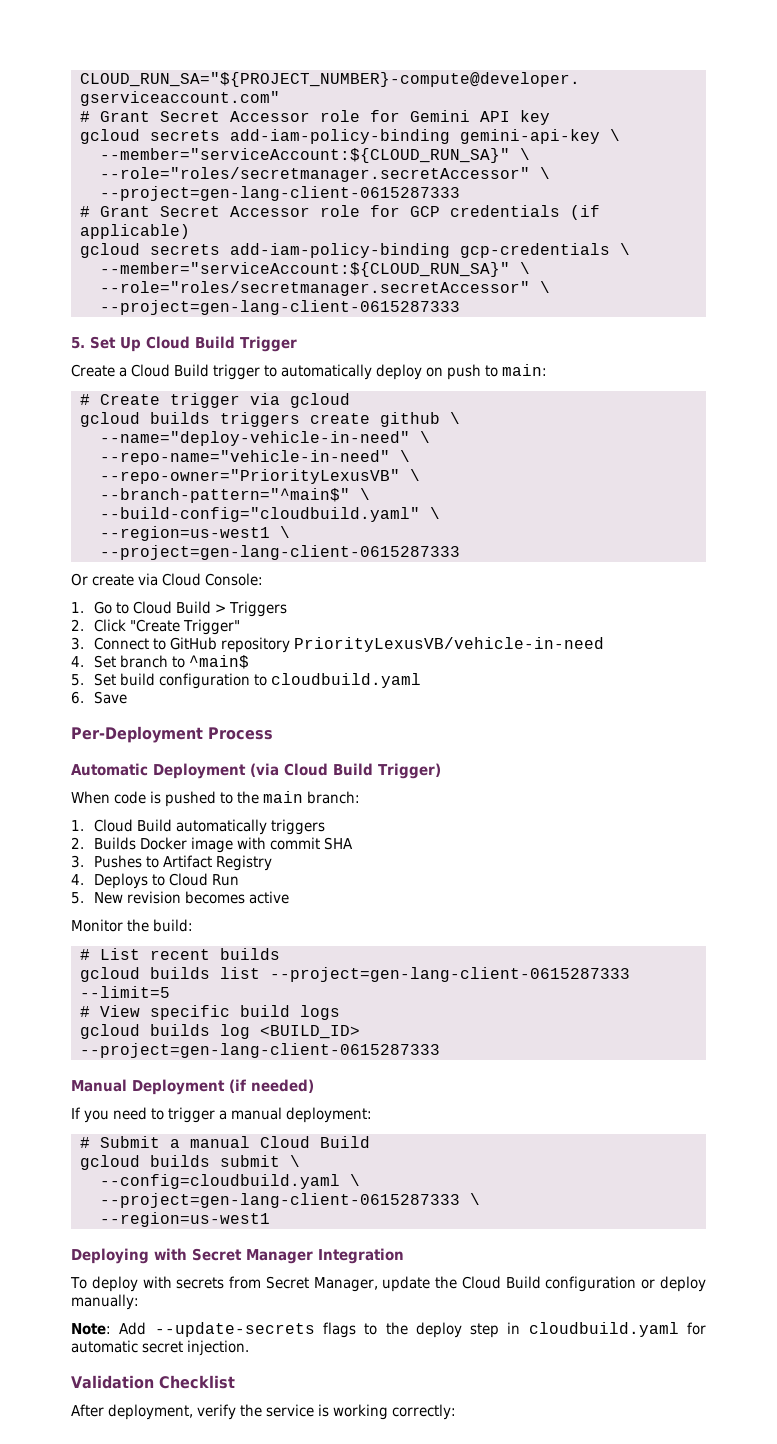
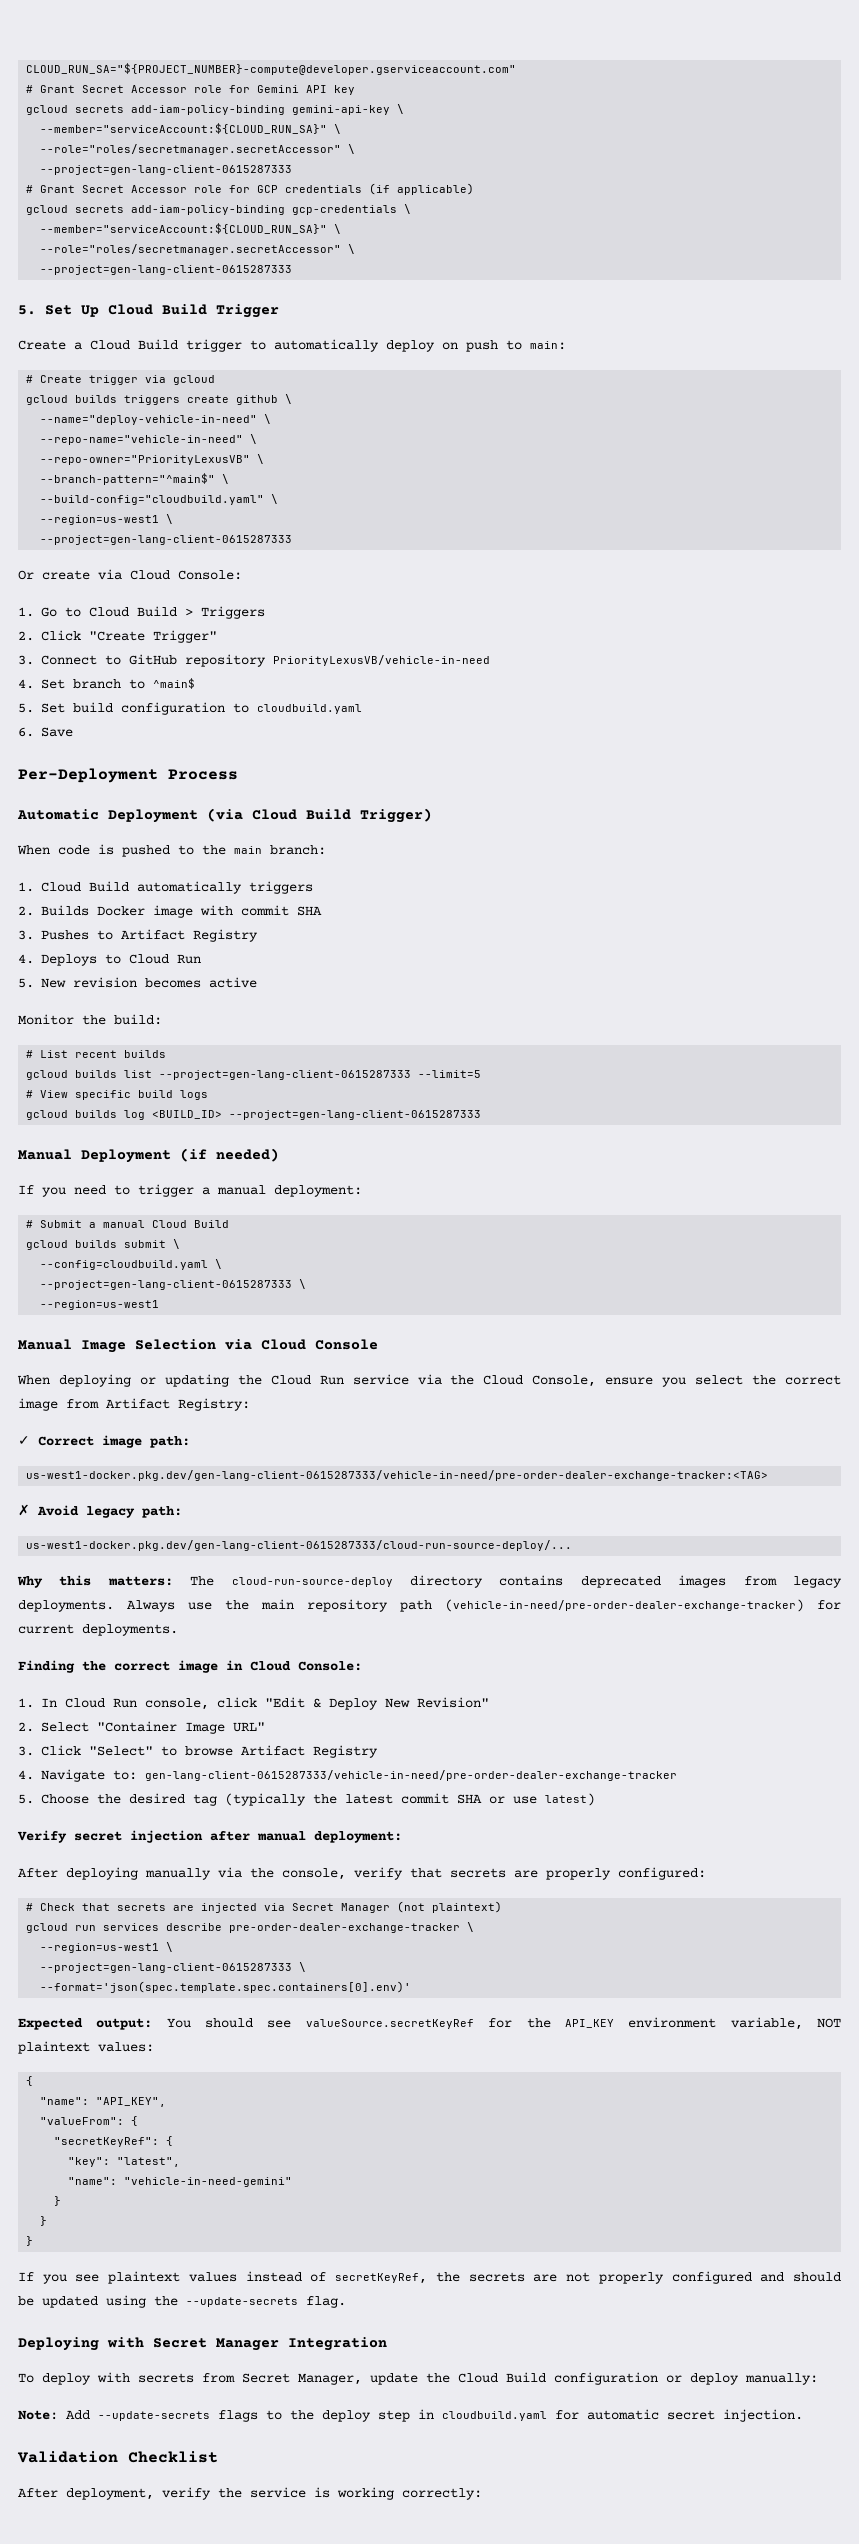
(270, 1219) none -> [18,1339,378,1353] [17,1374,841,1387] [18,1398,250,1411] [18,1435,190,1448] [26,1470,769,1481] [18,1504,182,1518] [26,1540,573,1551] [17,1575,842,1588] [18,1599,841,1612] [18,1624,178,1636] [18,1660,362,1673] [18,1697,489,1710] [18,1721,265,1734] [18,1745,378,1758] [18,1769,677,1782] [18,1793,595,1806] [17,1830,402,1843] [18,1867,706,1880] [26,1901,503,1913] [26,1922,475,1933] [40,1942,174,1953] [40,1962,307,1973] [40,1981,412,1993] [18,2017,842,2030] [18,2041,154,2054] [26,2076,34,2086] [40,2097,167,2107] [40,2116,139,2126] [54,2136,174,2147] [68,2157,181,2167] [68,2177,293,2187] [54,2196,62,2206] [40,2216,48,2226] [26,2236,34,2246] [18,2271,842,2284] [18,2295,346,2308] // Manual Image Selection via Cloud Console // When deploying or updating the Cloud Run service via the Cloud Console, ensure you select the correct image from Artifact Registry: // ✓ Correct image path: // us-west1-docker.pkg.dev/gen-lang-client-0615287333/vehicle-in-need/pre-order-dealer-exchange-tracker:<TAG> // ✗ Avoid legacy path: // us-west1-docker.pkg.dev/gen-lang-client-0615287333/cloud-run-source-deploy/... // Why this matters: The cloud-run-source-deploy directory contains deprecated images from legacy deployments. Always use the main repository path (vehicle-in-need/pre-order-dealer-exchange-tracker) for current deployments. // Finding the correct image in Cloud Console: // 1. In Cloud Run console, click "Edit & Deploy New Revision" // 2. Select "Container Image URL" // 3. Click "Select" to browse Artifact Registry // 4. Navigate to: gen-lang-client-0615287333/vehicle-in-need/pre-order-dealer-exchange-tracker // 5. Choose the desired tag (typically the latest commit SHA or use latest) // Verify secret injection after manual deployment: // After deploying manually via the console, verify that secrets are properly configured: // # Check that secrets are injected via Secret Manager (not plaintext) // gcloud run services describe pre-order-dealer-exchange-tracker \ // --region=us-west1 \ // --project=gen-lang-client-0615287333 \ // --format='json(spec.template.spec.containers[0].env)' // Expected output: You should see valueSource.secretKeyRef for the API_KEY environment variable, NOT plaintext values: // { // "name": "API_KEY", // "valueFrom": { // "secretKeyRef": { // "key": "latest", // "name": "vehicle-in-need-gemini" // } // } // } // If you see plaintext values instead of secretKeyRef, the secrets are not properly configured and should be updated using the --update-secrets flag.

